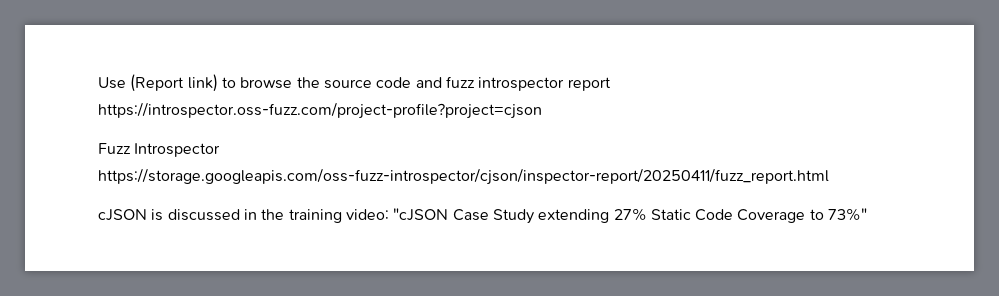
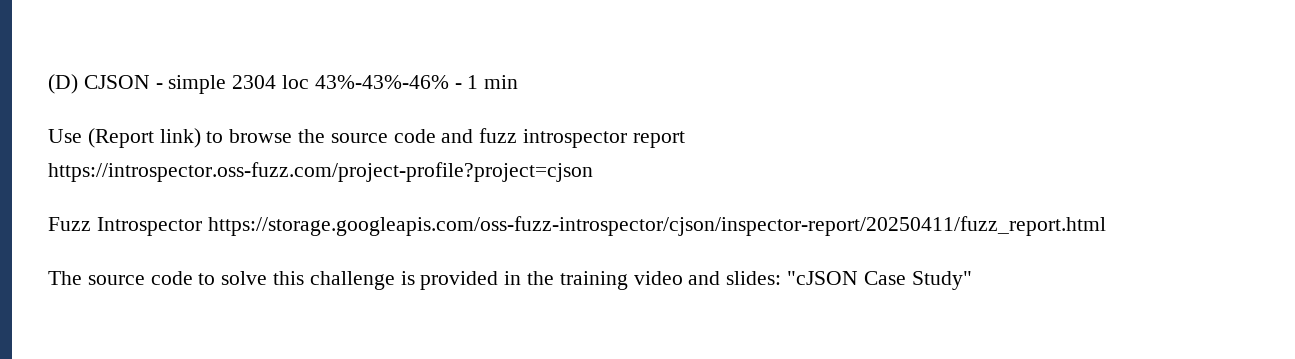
(98, 83) none -> [48,74,519,94] (D) CJSON - simple 2304 loc 43%-43%-46% - 1 min //
[98,208,868,224] cJSON is discussed in the training video: "cJSON Case Study extending 27% Static Code Coverage to 73%" -> [48,271,972,290] The source code to solve this challenge is provided in the training video and slides: "cJSON Case Study"

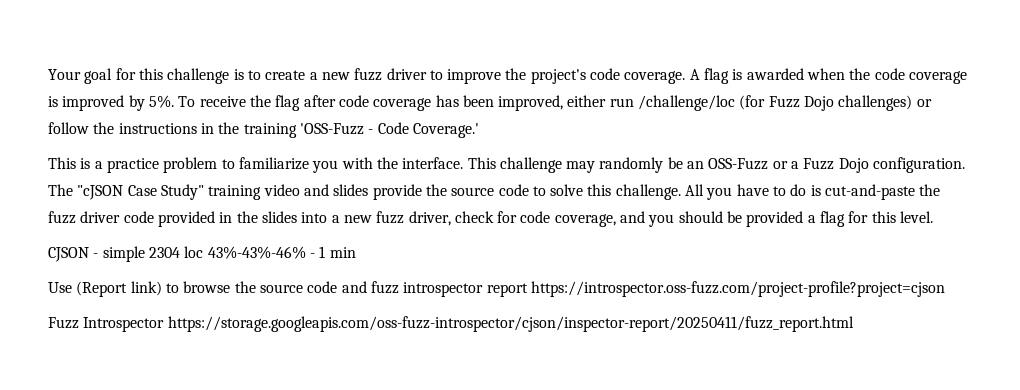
[48,74,78,94] (D) -> [48,68,968,84] [48,95,932,111] [48,122,479,138] [48,157,966,173] [48,184,941,200] [48,211,934,227] Your goal for this challenge is to create a new fuzz driver to improve the project's code coverage. A flag is awarded when the code coverage is improved by 5%. To receive the flag after code coverage has been improved, either run /challenge/loc (for Fuzz Dojo challenges) or follow the instructions in the training 'OSS-Fuzz - Code Coverage.' // This is a practice problem to familiarize you with the interface. This challenge may randomly be an OSS-Fuzz or a Fuzz Dojo configuration. The "cJSON Case Study" training video and slides provide the source code to solve this challenge. All you have to do is cut-and-paste the fuzz driver code provided in the slides into a new fuzz driver, check for code coverage, and you should be provided a flag for this level. //
[48,271,972,290] // The source code to solve this challenge is provided in the training video and slides: "cJSON Case Study" -> (854, 324) none

